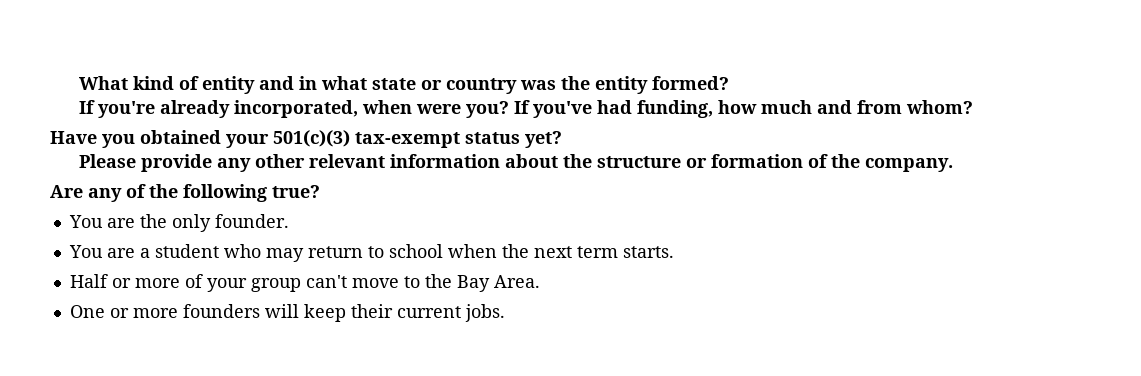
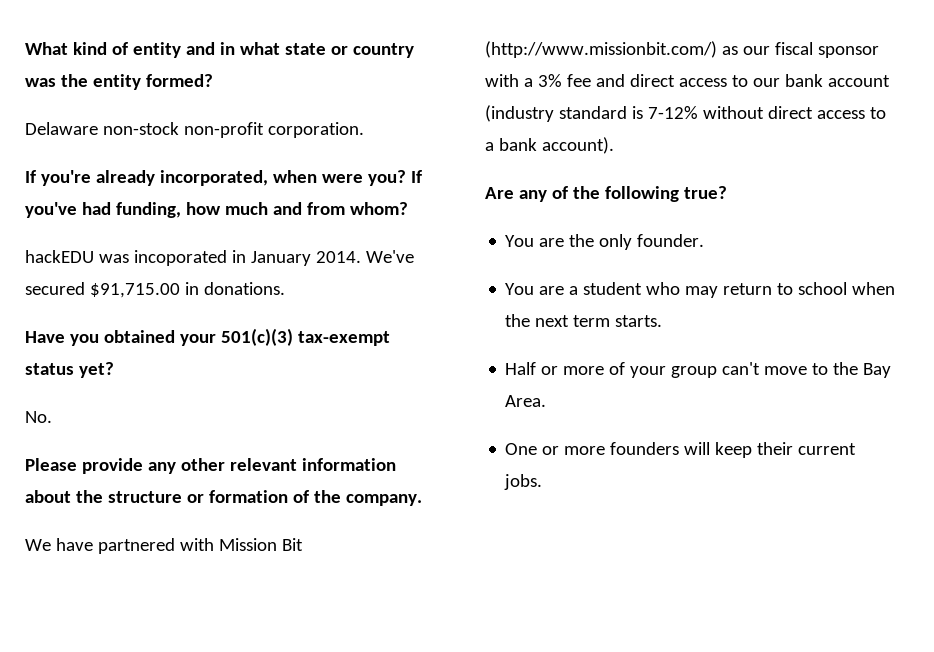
(729, 83) none -> [25,122,364,138] // Delaware non-stock non-profit corporation.
(973, 107) none -> [25,250,414,266] [25,282,285,298] // hackEDU was incoporated in January 2014. We've secured $91,715.00 in donations.
(562, 139) none -> [25,411,52,423] // No.
(953, 165) none -> [25,538,303,554] [485,41,879,58] [485,74,890,87] [485,105,886,122] [485,137,614,154] // We have partnered with Mission Bit (http://www.missionbit.com/) as our fiscal sponsor with a 3% fee and direct access to our bank account (industry standard is 7-12% without direct access to a bank account).

